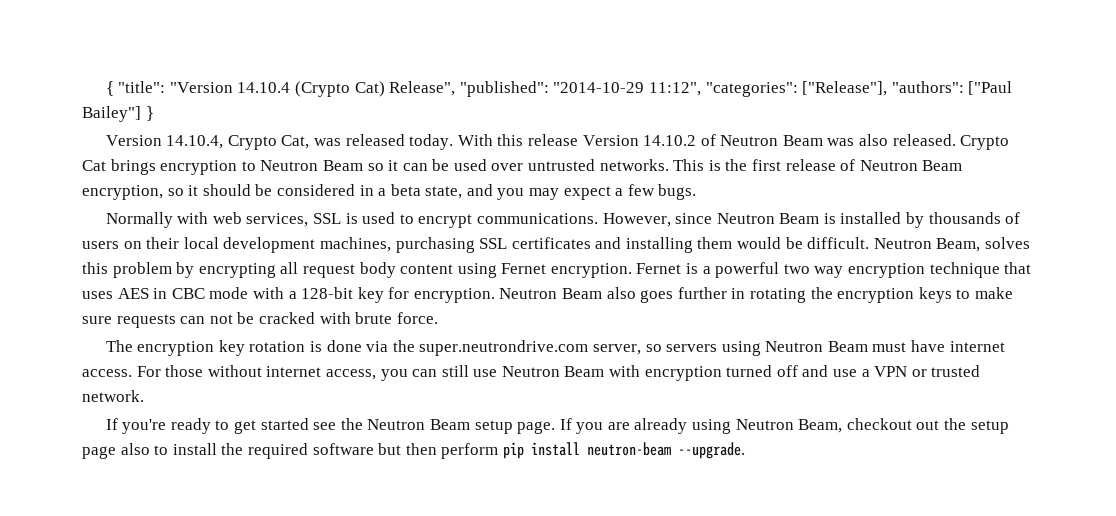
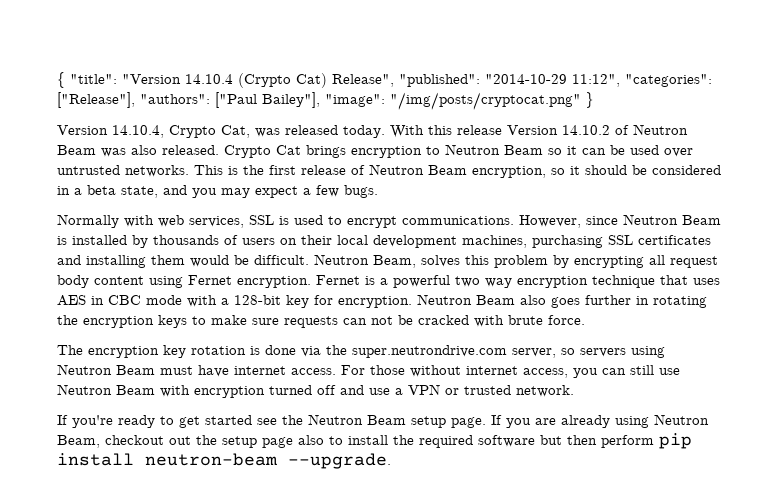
[82,106,141,122] Bailey"] -> [262,92,581,110] Bailey"], "image": "/img/posts/cryptocat.png"

